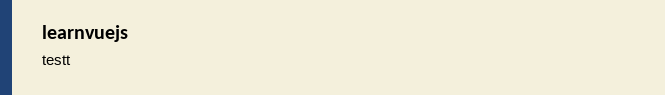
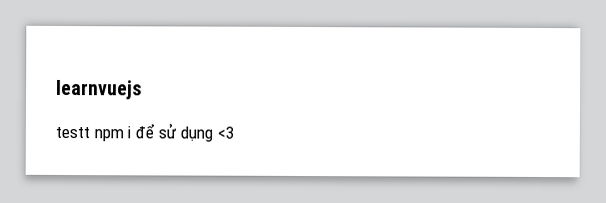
(71, 60) none -> [93,123,234,142] npm i để sử dụng <3

